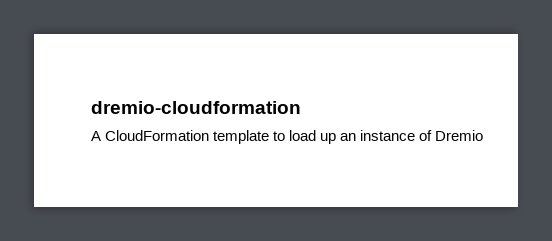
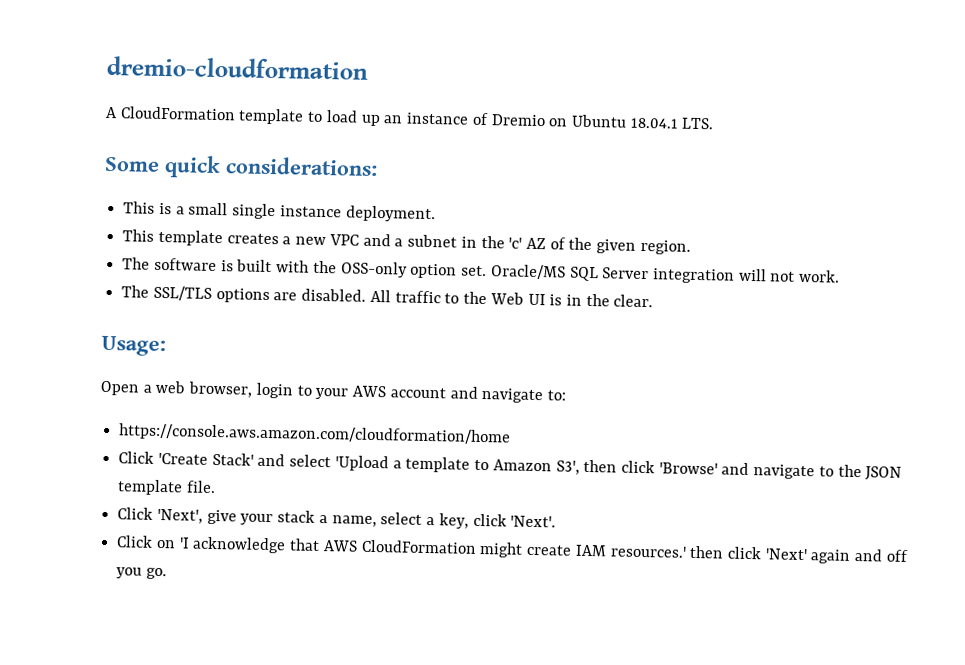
(484, 135) none -> [548,114,715,130] [104,155,378,179] [123,201,436,223] [122,229,691,255] [122,257,841,284] [121,285,654,308] [101,335,166,357] [100,380,566,404] [118,423,512,446] [118,451,903,481] [117,479,216,496] [117,507,557,529] [116,535,909,564] [116,567,167,580] on Ubuntu 18.04.1 LTS. // Some quick considerations: // This is a small single instance deployment. // This template creates a new VPC and a subnet in the 'c' AZ of the given region. // The software is built with the OSS-only option set. Oracle/MS SQL Server integration will not work. // The SSL/TLS options are disabled. All traffic to the Web UI is in the clear. // Usage: // Open a web browser, login to your AWS account and navigate to: // https://console.aws.amazon.com/cloudformation/home // Click 'Create Stack' and select 'Upload a template to Amazon S3', then click 'Browse' and navigate to the JSON template file. // Click 'Next', give your stack a name, select a key, click 'Next'. // Click on 'I acknowledge that AWS CloudFormation might create IAM resources.' then click 'Next' again and off you go.

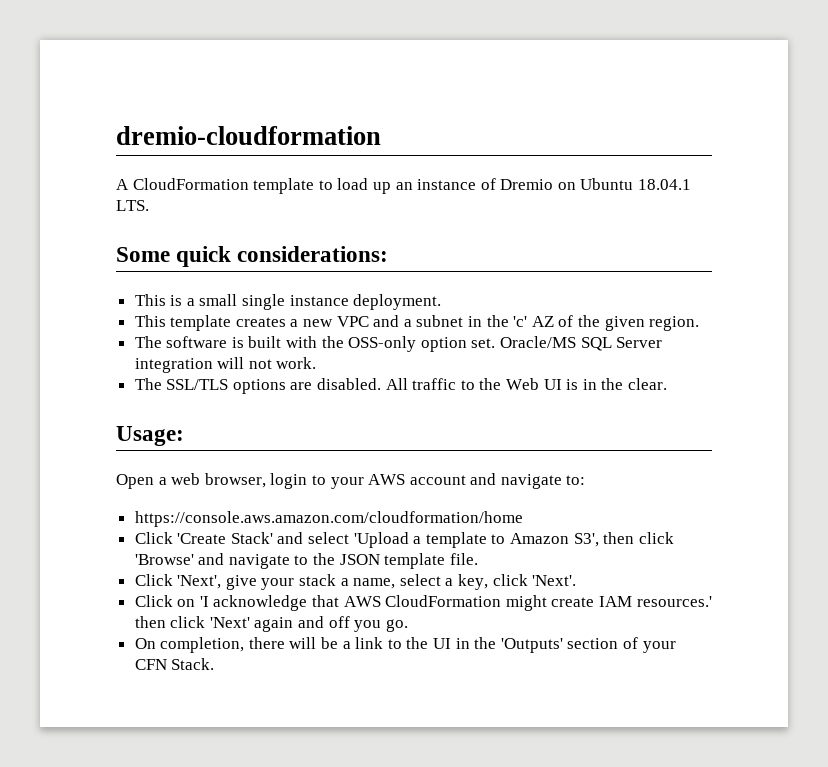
(167, 573) none -> [134,637,676,653] [134,658,215,670] // On completion, there will be a link to the UI in the 'Outputs' section of your CFN Stack.

